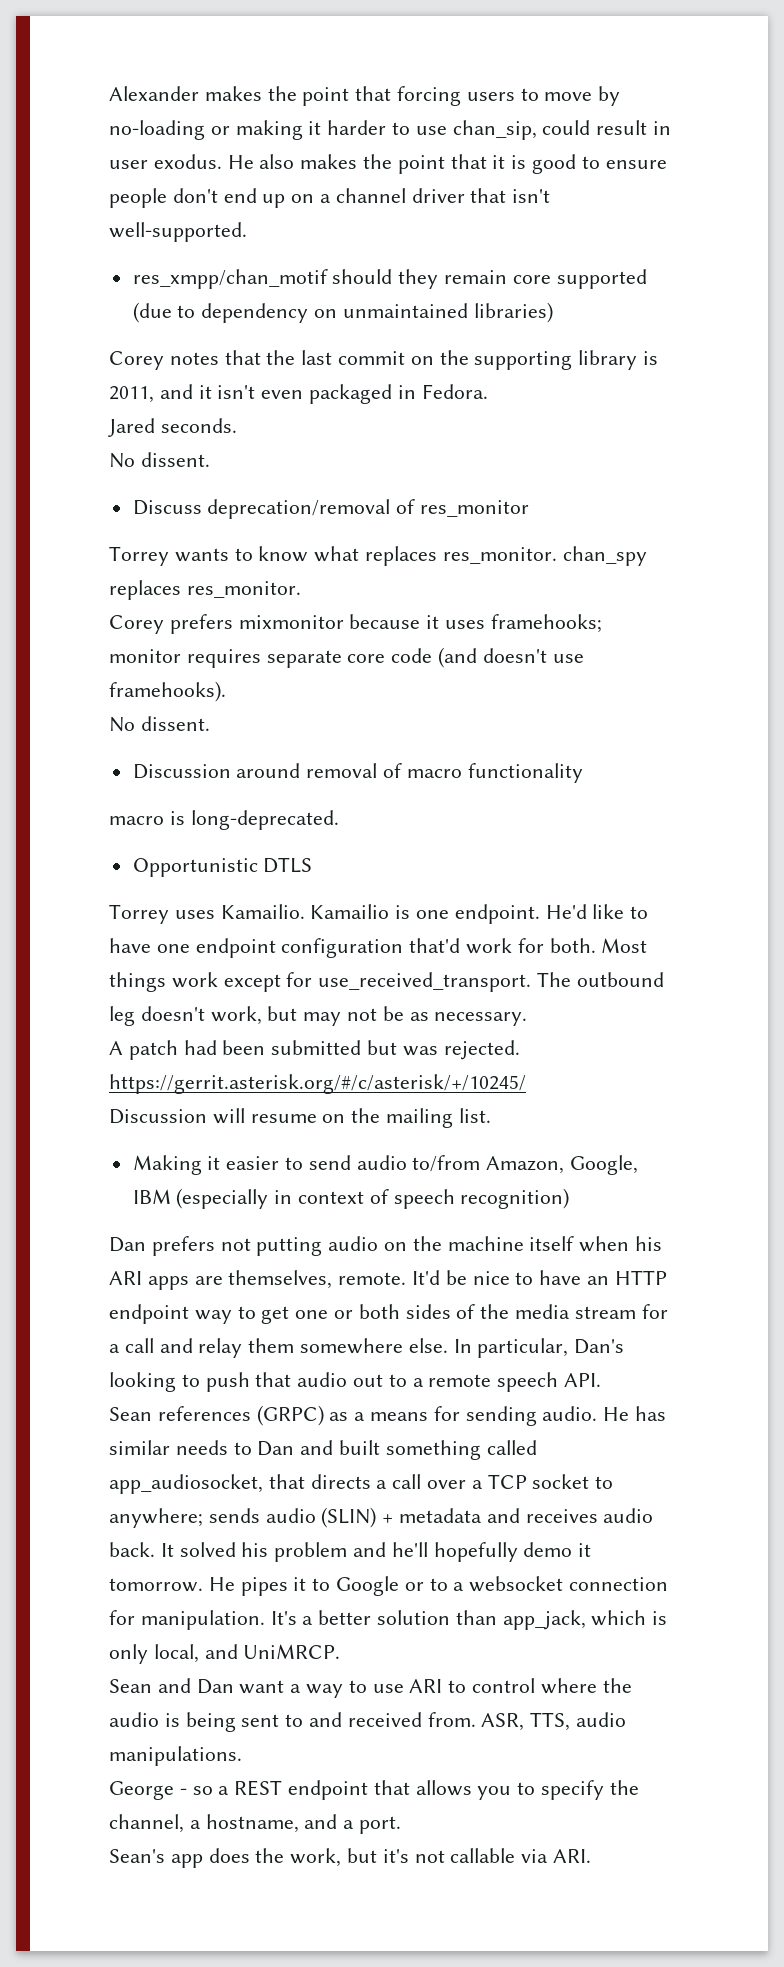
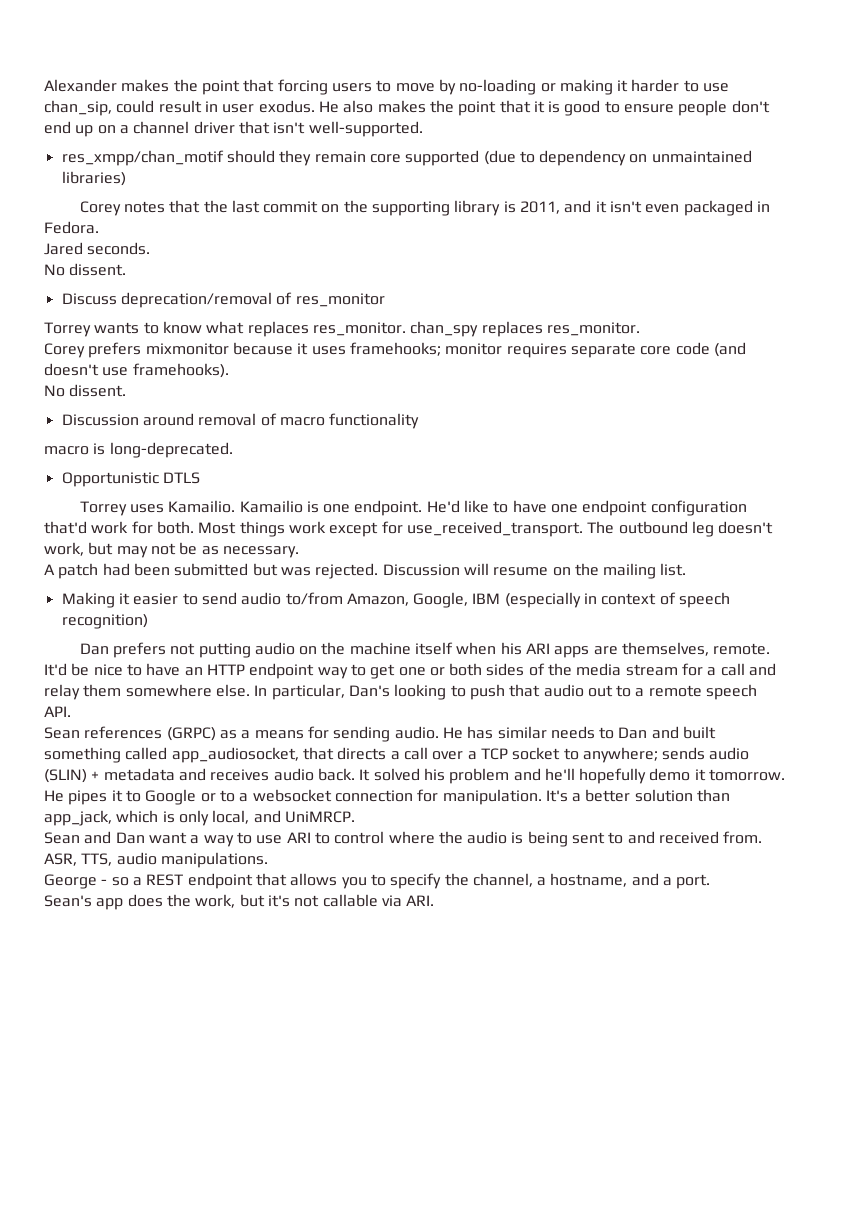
[109,1074,526,1094] https://gerrit.asterisk.org/#/c/asterisk/+/10245/ // -> (379, 571) none

